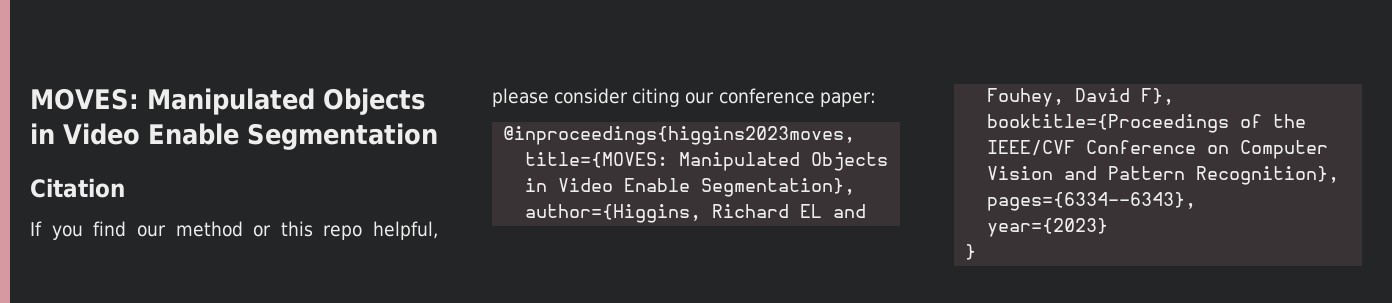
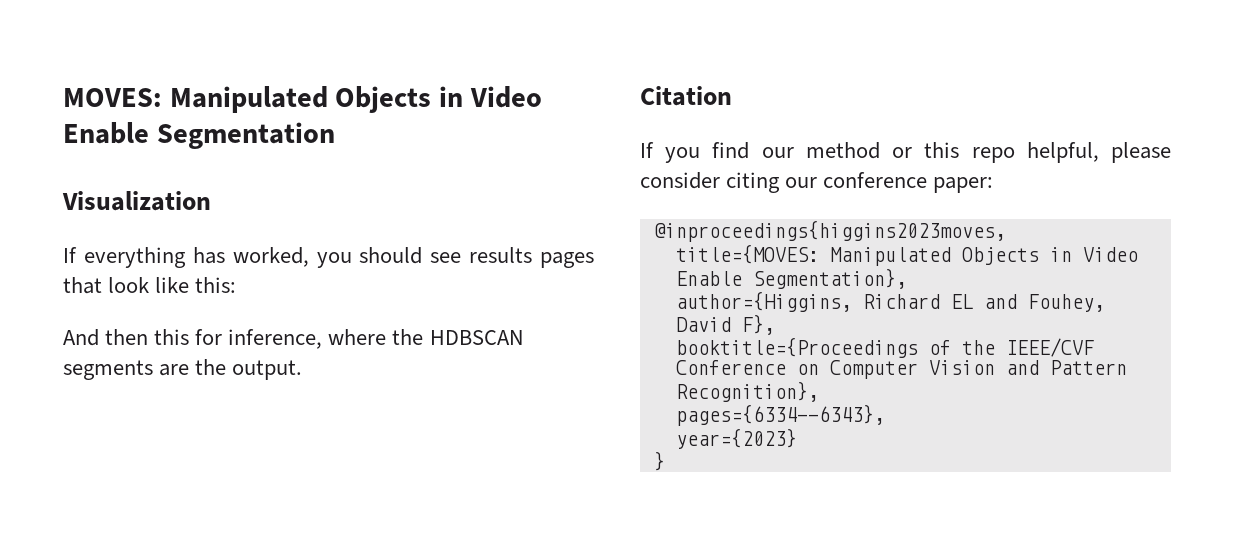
(438, 136) none -> [62,191,211,211] [63,247,594,268] [63,277,237,294] [63,329,524,349] [63,359,303,380] // Visualization // If everything has worked, you should see results pages that look like this: // And then this for inference, where the HDBSCAN segments are the output.

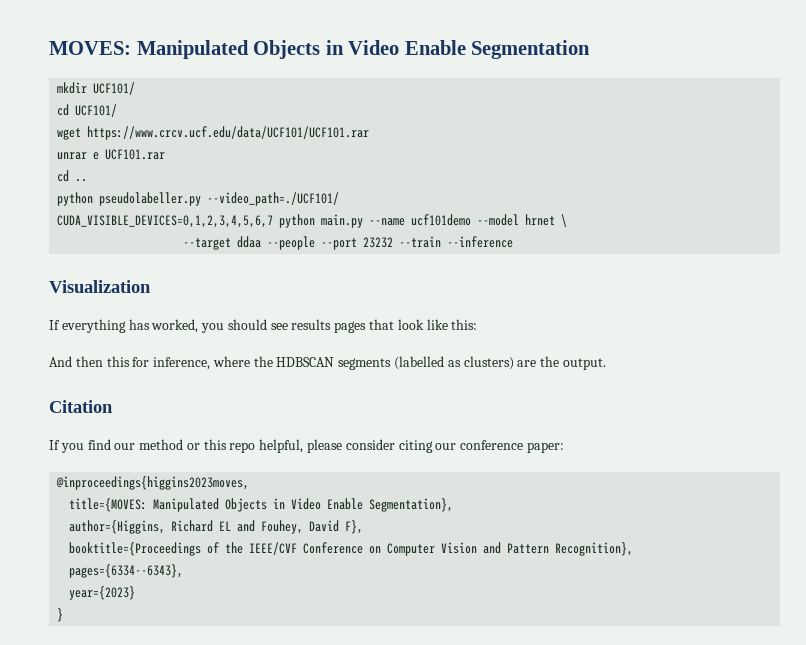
(335, 135) none -> [57,82,136,95] [57,104,118,117] [57,126,370,140] [57,149,166,160] [57,170,88,182] [57,192,340,206] [57,214,568,228] [183,236,514,250] // mkdir UCF101/ // cd UCF101/ // wget https://www.crcv.ucf.edu/data/UCF101/UCF101.rar // unrar e UCF101.rar // cd .. // python pseudolabeller.py --video_path=./UCF101/ // CUDA_VISIBLE_DEVICES=0,1,2,3,4,5,6,7 python main.py --name ucf101demo --model hrnet \ // --target ddaa --people --port 23232 --train --inference
(153, 370) none -> [394,356,514,370] (labelled as clusters)

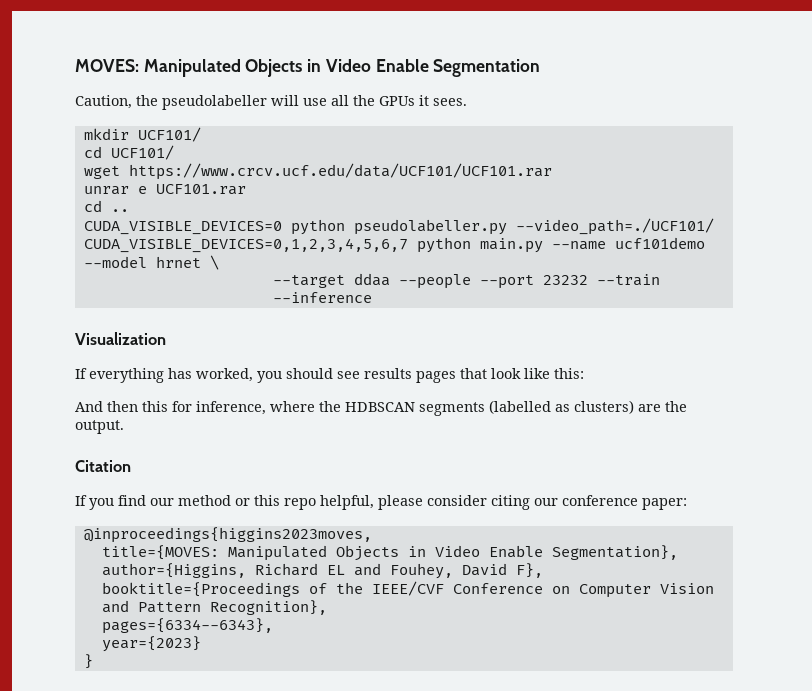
(591, 49) none -> [75,95,467,110] // Caution, the pseudolabeller will use all the GPUs it sees.
(88, 180) none -> [83,221,282,235] CUDA_VISIBLE_DEVICES=0

